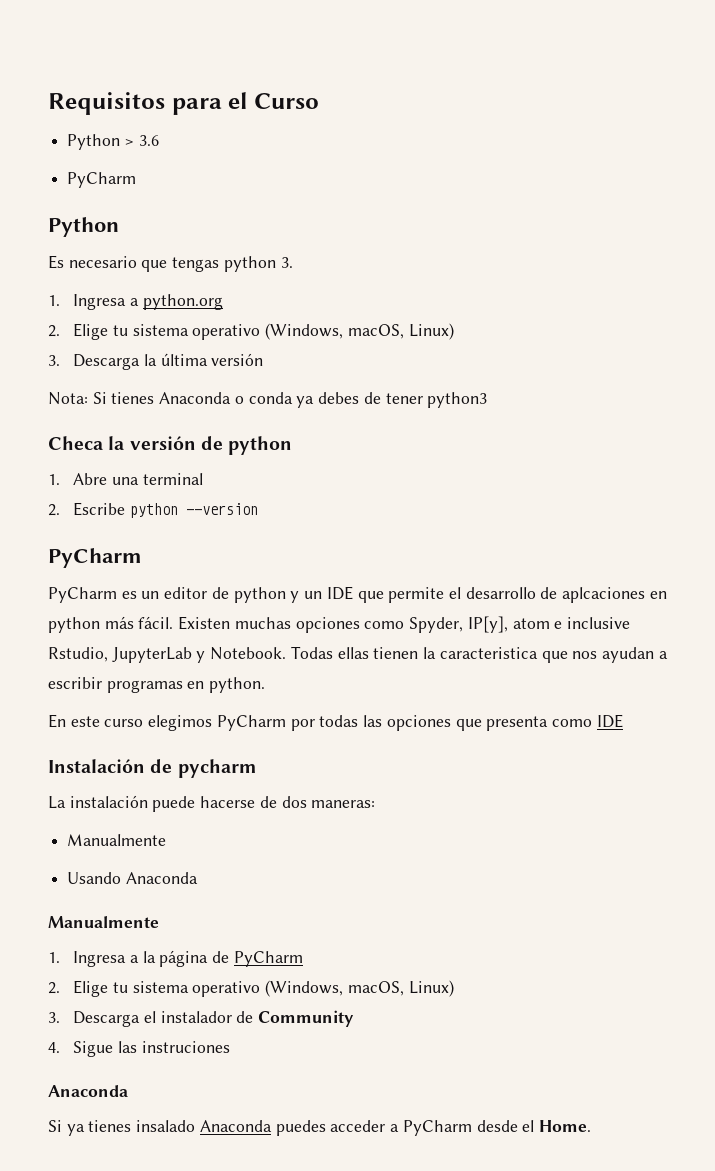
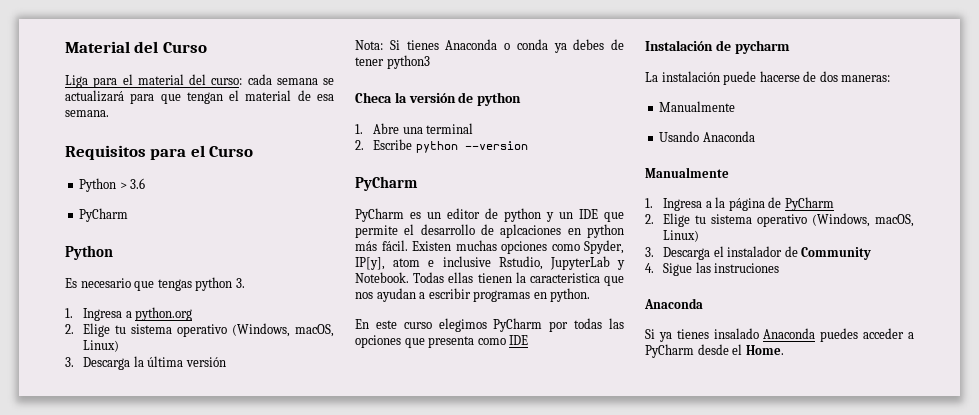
(48, 103) none -> [65,41,207,53] [65,74,334,88] [65,90,334,104] [65,110,109,117] Material del Curso // Liga para el material del curso: cada semana se actualizará para que tengan el material de esa semana. //

